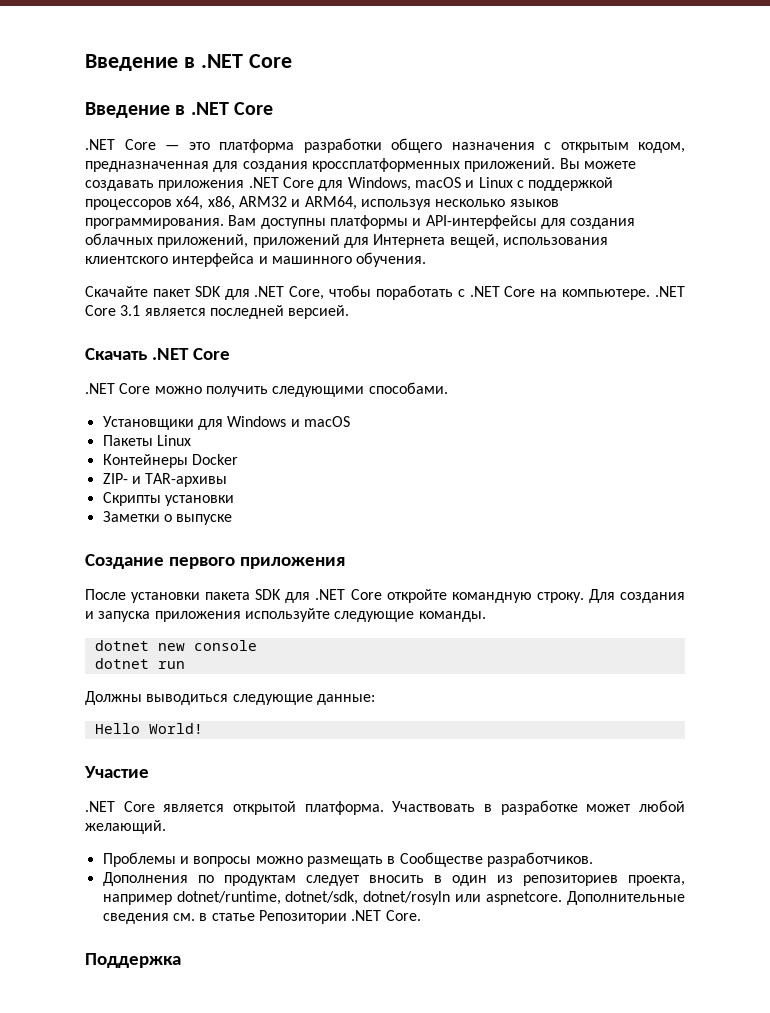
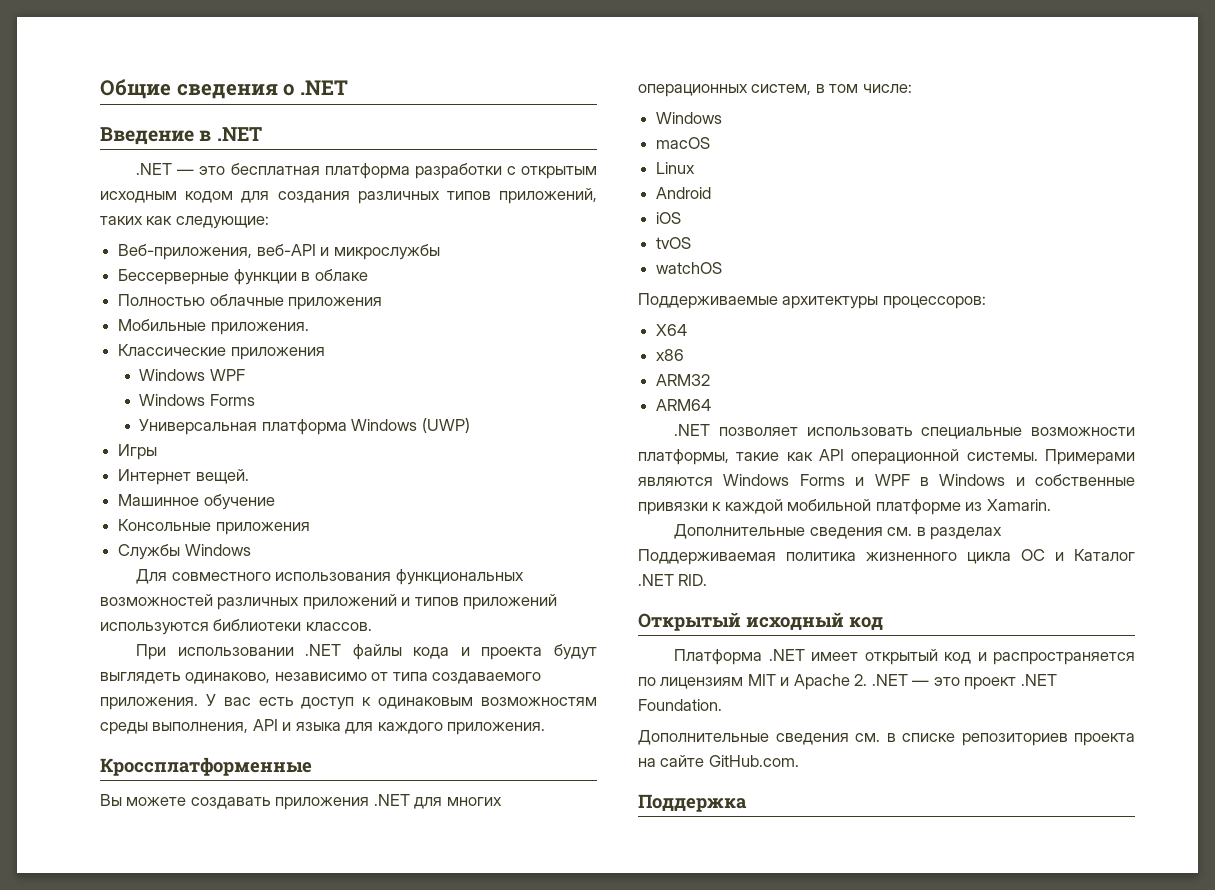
[85,54,292,71] [85,102,274,118] [85,139,210,150] Введение в .NET Core // Введение в .NET Core // .NET Core — это -> [100,79,348,99] [100,127,262,145] [136,163,320,175] Общие сведения о .NET // Введение в .NET // .NET — это бесплатная
[391,138,685,153] [85,158,556,172] общего назначения с открытым кодом, предназначенная для создания кроссплатформенных приложений. -> [506,166,597,179] [100,188,597,204] [100,216,269,229] [118,244,440,260] [118,269,368,285] [118,294,383,310] [118,319,309,335] [118,344,325,360] [139,369,245,381] [139,394,255,406] [139,418,470,435] [118,444,158,460] [118,469,249,485] [118,494,275,510] [118,519,310,535] [118,544,251,560] [136,569,524,585] [100,594,558,610] [100,619,372,635] [136,644,598,660] [100,672,542,684] [100,694,597,710] [100,719,546,735] [100,757,312,776] с открытым исходным кодом для создания различных типов приложений, таких как следующие: // Веб-приложения, веб-API и микрослужбы // Бессерверные функции в облаке // Полностью облачные приложения // Мобильные приложения. // Классические приложения // Windows WPF // Windows Forms // Универсальная платформа Windows (UWP) // Игры // Интернет вещей. // Машинное обучение // Консольные приложения // Службы Windows // Для совместного использования функциональных возможностей различных приложений и типов приложений используются библиотеки классов. // При использовании .NET файлы кода и проекта будут выглядеть одинаково, независимо от типа создаваемого приложения. У вас есть доступ к одинаковым возможностям среды выполнения, API и языка для каждого приложения. // Кроссплатформенные //
[282,177,614,191] [85,196,559,210] [85,215,636,229] [85,233,608,248] [85,252,427,267] [85,285,686,300] [85,305,350,319] [85,348,230,360] [85,382,448,397] [102,416,350,430] [102,435,191,446] [102,454,238,468] [102,473,228,487] [102,492,234,506] [102,511,233,525] [85,554,345,569] [85,589,685,603] [85,608,486,622] [94,640,257,651] [94,658,185,669] [85,691,375,705] [94,723,203,734] [84,766,149,778] [85,800,685,815] [85,820,166,834] [102,852,593,867] [102,872,685,886] [102,891,685,905] [102,910,421,924] Core для Windows, macOS и Linux с поддержкой процессоров x64, x86, ARM32 и ARM64, используя несколько языков программирования. Вам доступны платформы и API-интерфейсы для создания облачных приложений, приложений для Интернета вещей, использования клиентского интерфейса и машинного обучения. // Скачайте пакет SDK для .NET Core, чтобы поработать с .NET Core на компьютере. .NET Core 3.1 является последней версией. // Скачать .NET Core // .NET Core можно получить следующими способами. // Установщики для Windows и macOS // Пакеты Linux // Контейнеры Docker // ZIP- и TAR-архивы // Скрипты установки // Заметки о выпуске // Создание первого приложения // После установки пакета SDK для .NET Core откройте командную строку. Для создания и запуска приложения используйте следующие команды. // dotnet new console // dotnet run // Должны выводиться следующие данные: // Hello World! // Участие // .NET Core является открытой платформа. Участвовать в разработке может любой желающий. // Проблемы и вопросы можно размещать в Сообществе разработчиков. // Дополнения по продуктам следует вносить в один из репозиториев проекта, например dotnet/runtime, dotnet/sdk, dotnet/rosyln или aspnetcore. Дополнительные сведения см. в статье Репозитории .NET Core. -> [414,797,502,809] [638,84,912,97] [656,112,723,124] [656,137,711,149] [656,162,696,174] [656,187,712,199] [656,212,682,224] [656,237,692,249] [656,262,723,274] [638,293,986,309] [656,324,688,336] [656,349,685,361] [656,374,711,386] [656,399,712,411] [674,424,1135,439] [638,449,1135,465] [638,474,1135,486] [638,499,1051,515] [674,524,1002,540] [638,549,1135,565] [638,574,708,586] [638,612,883,631] [674,649,1135,665] [638,674,1057,690] [638,699,722,711] [638,730,1135,746] [638,755,799,767] для многих операционных систем, в том числе: // Windows // macOS // Linux // Android // iOS // tvOS // watchOS // Поддерживаемые архитектуры процессоров: // X64 // x86 // ARM32 // ARM64 // .NET позволяет использовать специальные возможности платформы, такие как API операционной системы. Примерами являются Windows Forms и WPF в Windows и собственные привязки к каждой мобильной платформе из Xamarin. // Дополнительные сведения см. в разделах Поддерживаемая политика жизненного цикла ОС и Каталог .NET RID. // Открытый исходный код // Платформа .NET имеет открытый код и распространяется по лицензиям MIT и Apache 2. .NET — это проект .NET Foundation. // Дополнительные сведения см. в списке репозиториев проекта на сайте GitHub.com.

